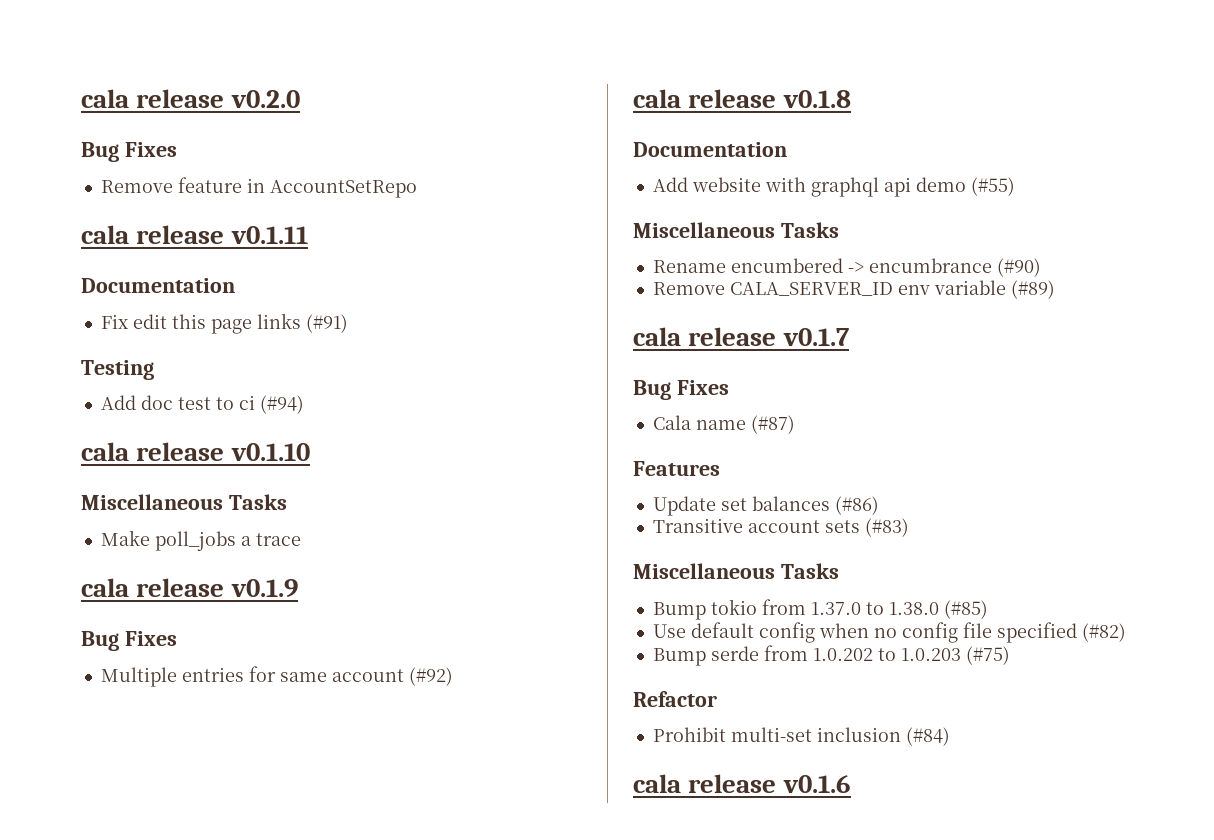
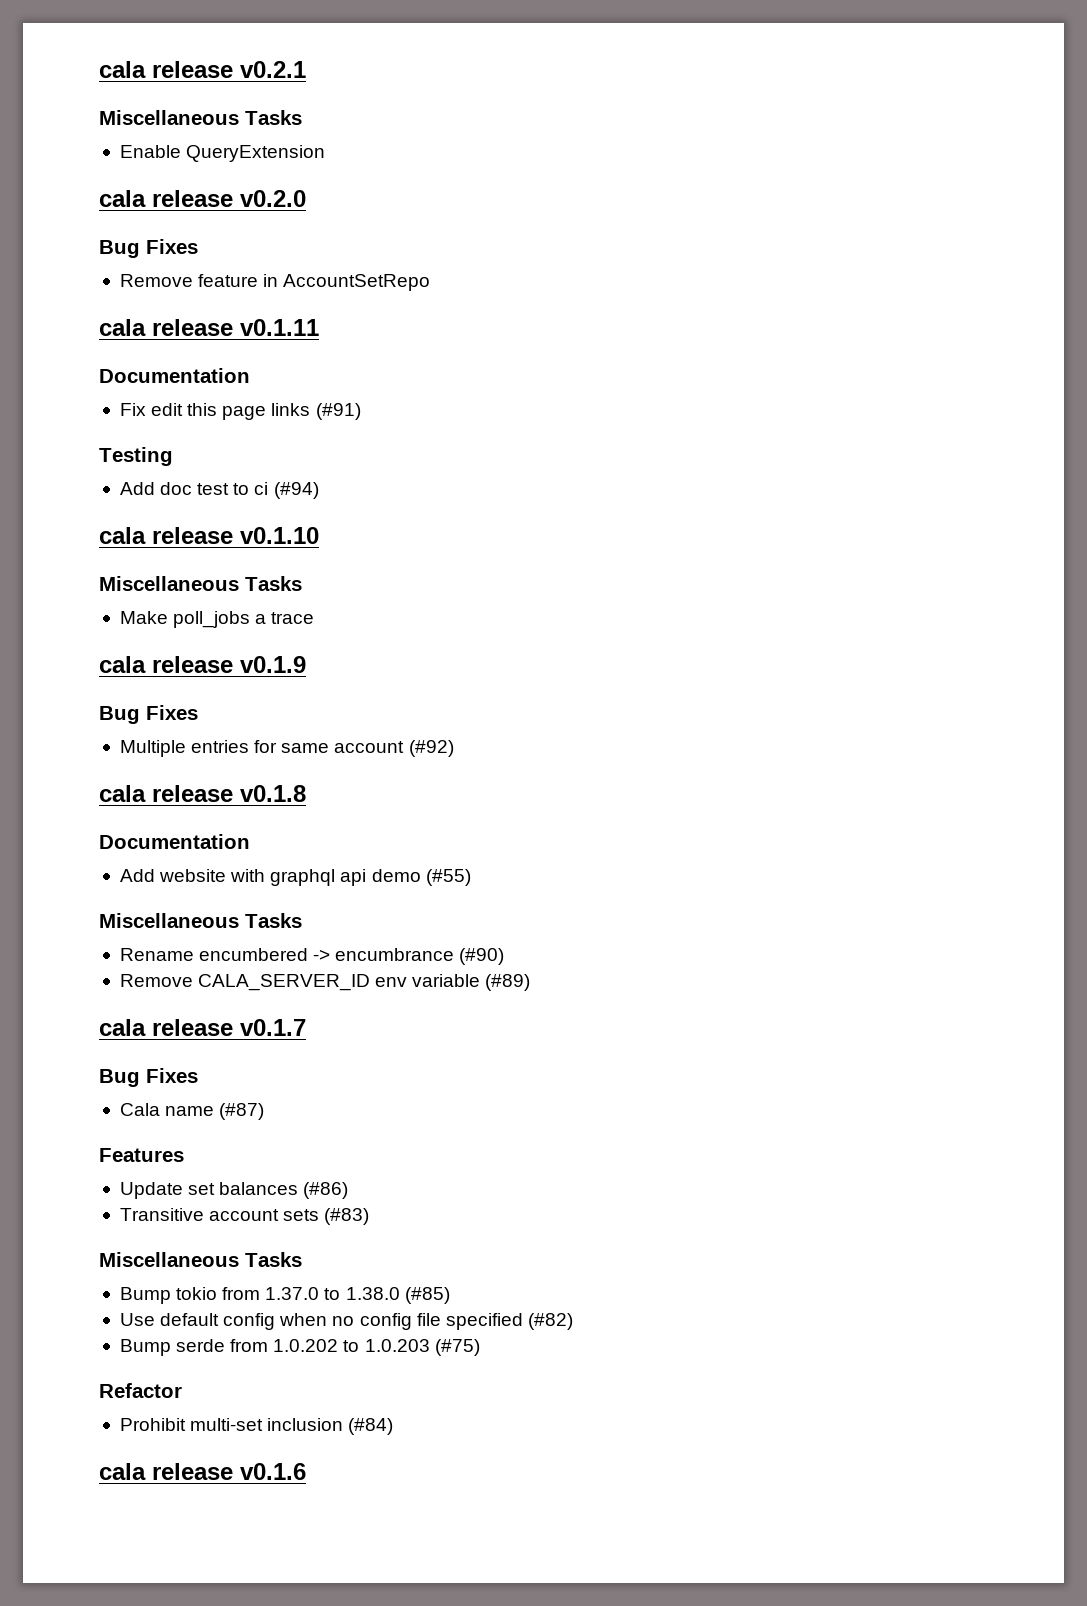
[81,89,225,108] cala release -> [99,61,306,78] [99,110,302,125] [119,145,326,162] [99,190,233,207] cala release v0.2.1 // Miscellaneous Tasks // Enable QueryExtension // cala release

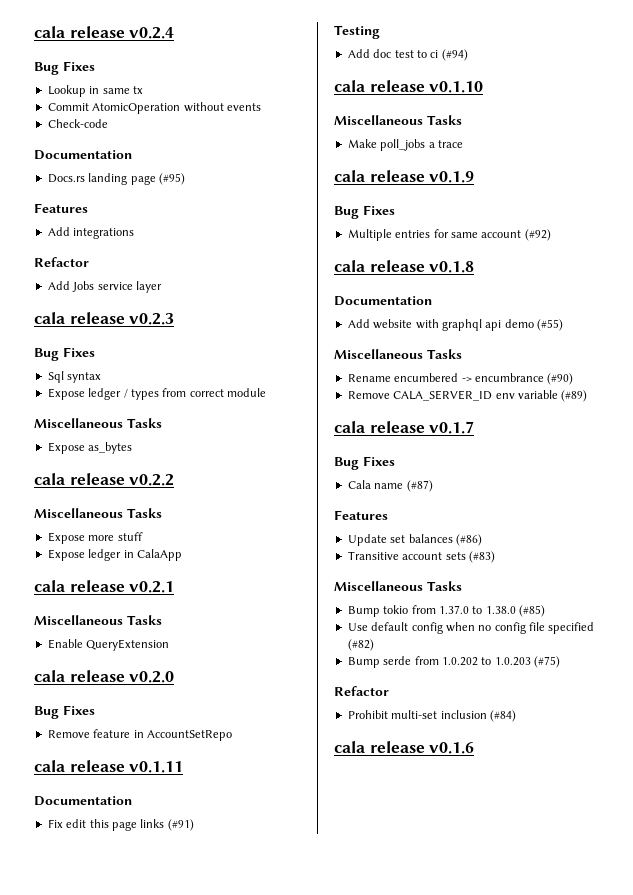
[99,61,233,78] cala release -> [34,26,175,39] [34,61,95,75] [47,85,143,97] [47,102,261,114] [47,119,108,128] [34,150,132,160] [47,173,185,185] [34,203,88,213] [47,227,135,239] [34,257,89,267] [47,281,162,293] [34,312,175,325] [34,347,95,361] [47,371,102,383] [47,388,266,400] [34,418,162,428] [47,442,133,454] [34,473,175,486] [34,508,162,518] [47,532,143,544] [47,549,182,561] [34,580,125,592] cala release v0.2.4 // Bug Fixes // Lookup in same tx // Commit AtomicOperation without events // Check-code // Documentation // Docs.rs landing page (#95) // Features // Add integrations // Refactor // Add Jobs service layer // cala release v0.2.3 // Bug Fixes // Sql syntax // Expose ledger / types from correct module // Miscellaneous Tasks // Expose as_bytes // cala release v0.2.2 // Miscellaneous Tasks // Expose more stuff // Expose ledger in CalaApp // cala release

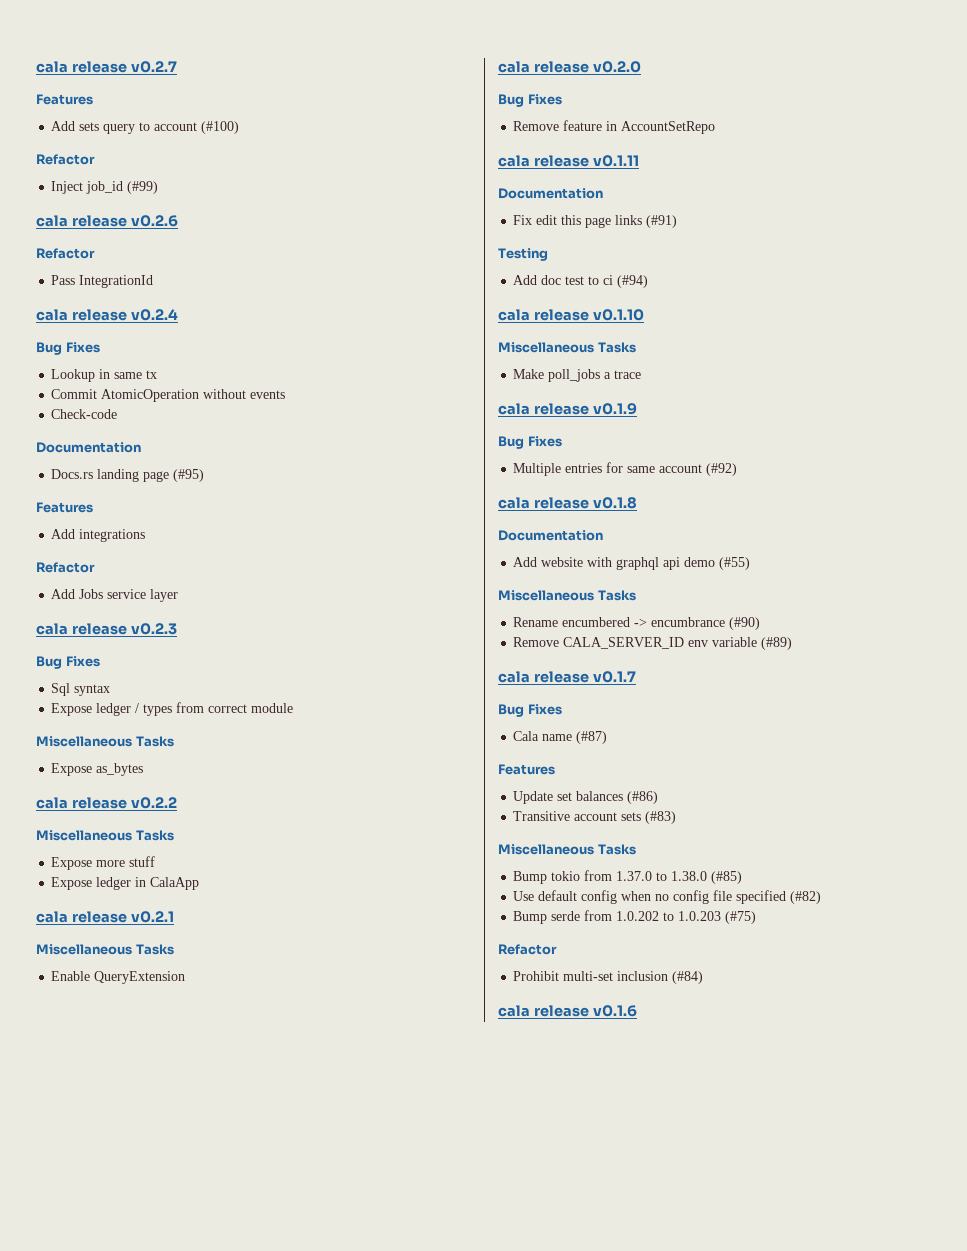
[34,26,125,38] cala release -> [36,61,177,73] [36,94,93,105] [51,121,240,134] [36,154,95,165] [51,181,159,194] [36,215,178,227] [36,248,95,259] [51,275,154,288] [36,309,127,321] cala release v0.2.7 // Features // Add sets query to account (#100) // Refactor // Inject job_id (#99) // cala release v0.2.6 // Refactor // Pass IntegrationId // cala release

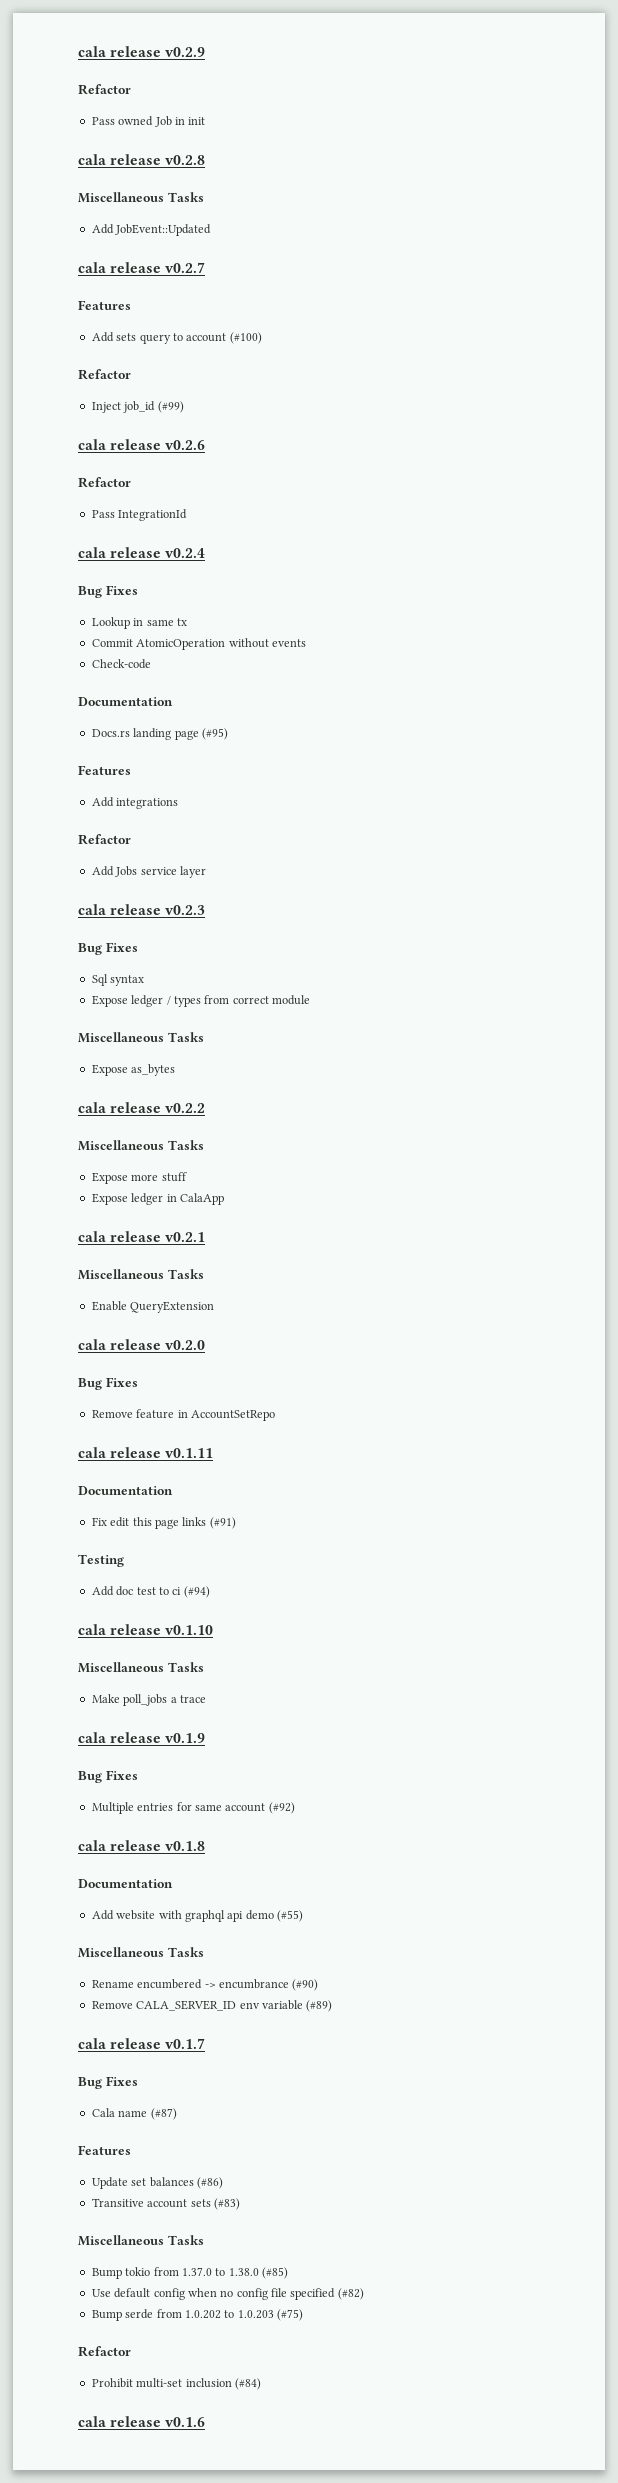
[36,61,127,73] cala release -> [78,46,206,57] [78,84,131,95] [91,116,206,127] [78,154,206,165] [78,192,204,203] [91,224,212,236] [78,262,162,273] cala release v0.2.9 // Refactor // Pass owned Job in init // cala release v0.2.8 // Miscellaneous Tasks // Add JobEvent::Updated // cala release

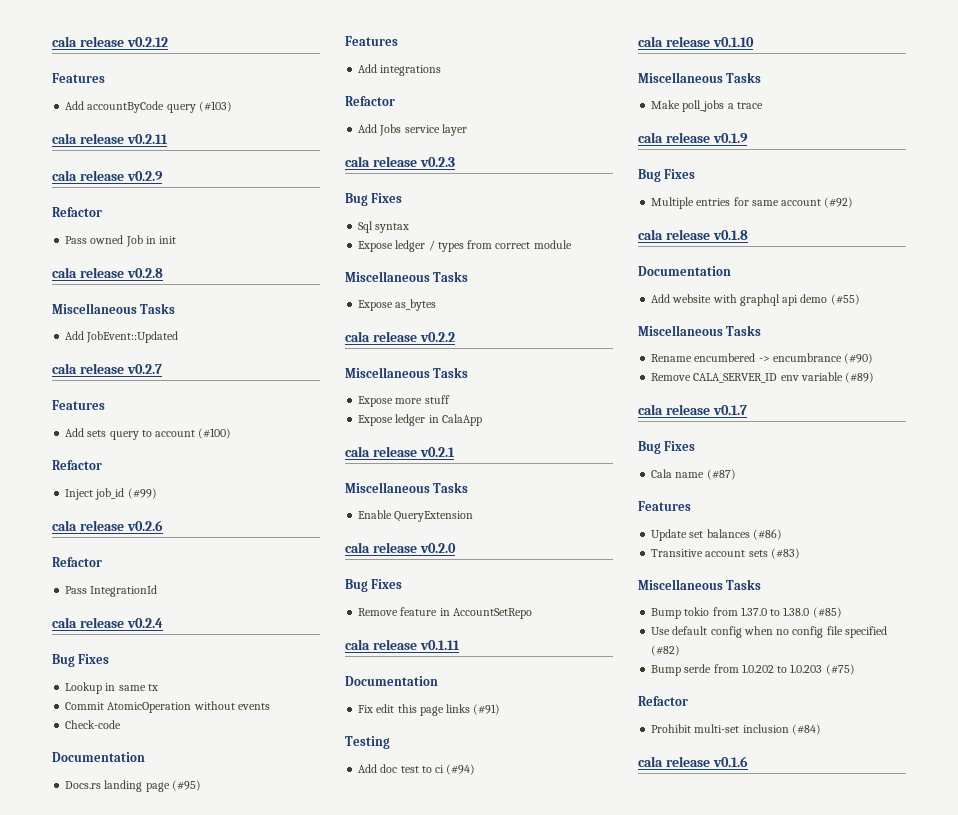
[78,46,162,57] cala release -> [52,36,168,47] [52,73,105,83] [65,101,232,113] [52,133,168,144] [52,170,124,181] cala release v0.2.12 // Features // Add accountByCode query (#103) // cala release v0.2.11 // cala release

